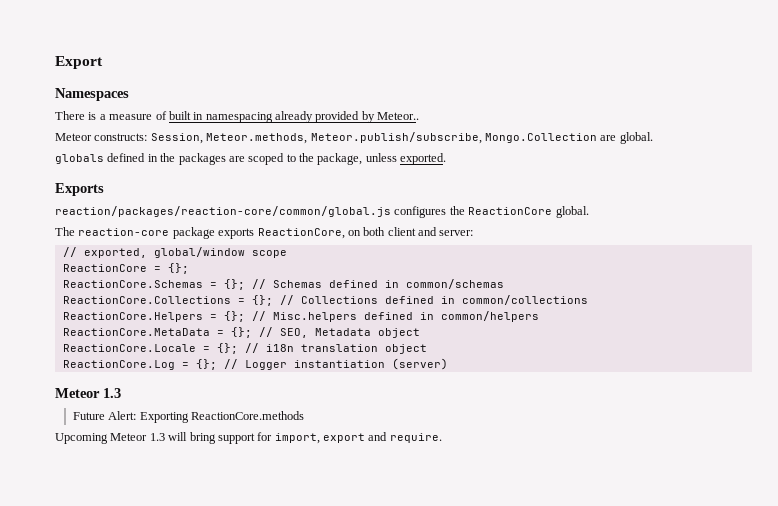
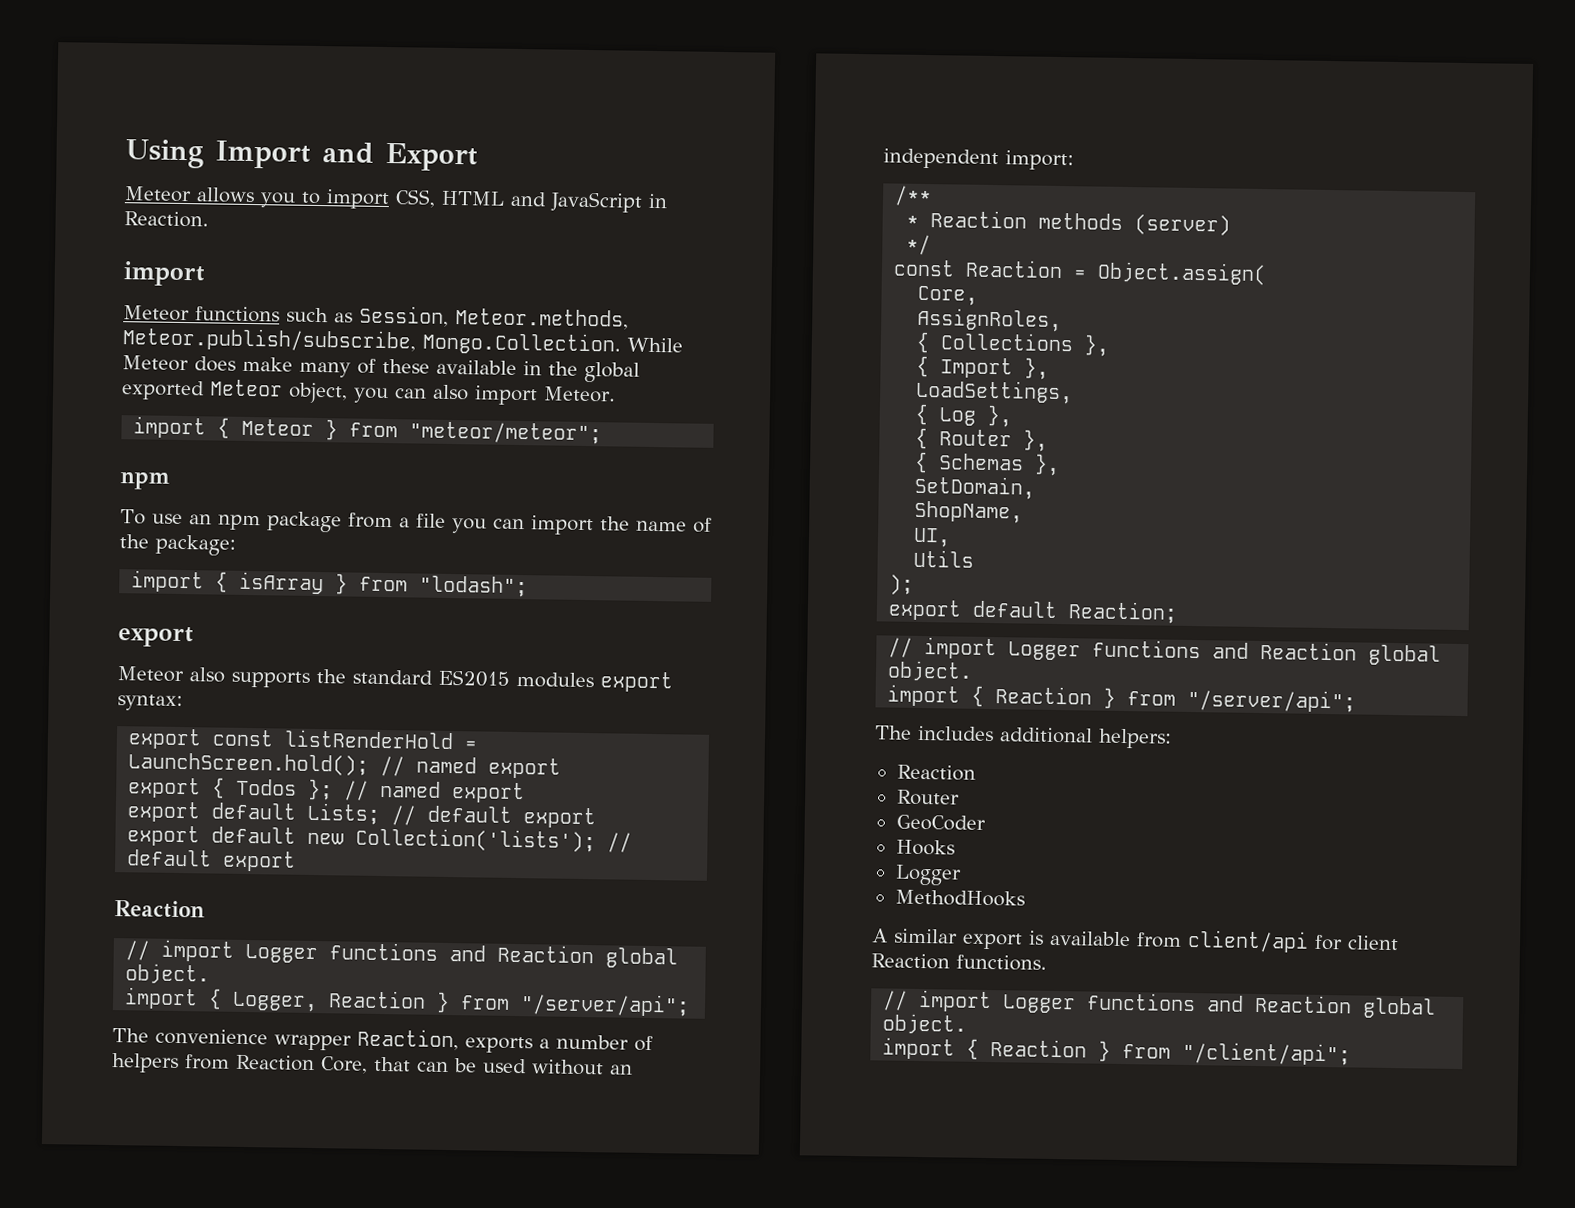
[55,56,103,69] [55,88,129,101] [55,111,420,123] [55,132,653,144] [55,153,447,165] [55,183,104,196] [55,206,589,218] [55,227,474,239] [62,247,287,258] [62,263,189,274] [62,279,504,290] [62,295,588,306] [62,311,539,322] [62,327,420,338] [62,343,427,354] [62,358,448,370] [55,388,121,398] [72,411,305,423] [55,432,442,444] Export // Namespaces // There is a measure of built in namespacing already provided by Meteor.. // Meteor constructs: Session, Meteor.methods, Meteor.publish/subscribe, Mongo.Collection are global. // globals defined in the packages are scoped to the package, unless exported. // Exports // reaction/packages/reaction-core/common/global.js configures the ReactionCore global. // The reaction-core package exports ReactionCore, on both client and server: // // exported, global/window scope // ReactionCore = {}; // ReactionCore.Schemas = {}; // Schemas defined in common/schemas // ReactionCore.Collections = {}; // Collections defined in common/collections // ReactionCore.Helpers = {}; // Misc.helpers defined in common/helpers // ReactionCore.MetaData = {}; // SEO, Metadata object // ReactionCore.Locale = {}; // i18n translation object // ReactionCore.Log = {}; // Logger instantiation (server) // Meteor 1.3 // Future Alert: Exporting ReactionCore.methods // Upcoming Meteor 1.3 will bring support for import, export and require. -> [125,139,478,172] [124,186,668,213] [124,211,209,228] [123,261,206,287] [123,305,629,330] [122,327,683,356] [122,355,640,383] [121,379,616,406] [133,416,603,445] [120,471,170,490] [120,509,712,536] [119,534,236,556] [131,570,529,598] [118,626,194,648] [117,666,673,693] [117,694,183,712] [128,728,478,750] [128,752,562,779] [128,777,526,804] [127,801,597,829] [127,825,633,853] [127,849,297,872] [114,900,205,919] [125,939,679,969] [125,963,211,985] [124,987,691,1017] [112,1028,653,1054] [111,1053,633,1076] [883,148,1074,171] [894,185,933,207] [906,210,1232,236] [906,234,932,256] [893,259,1268,286] [917,285,979,306] [917,307,1063,333] [916,331,1111,357] [916,355,1050,380] [916,379,1074,405] [915,403,1013,428] [915,427,1049,452] [914,451,1061,477] [914,475,1036,500] [914,500,1024,524] [913,527,952,548] [913,549,975,568] [889,574,915,595] [888,599,1179,624] [888,637,1442,666] [887,660,974,682] [887,684,1357,713] [875,725,1172,749] [896,764,976,781] [896,789,960,806] [895,814,986,831] [895,839,955,856] [894,864,962,886] [894,889,1025,907] [871,928,1399,953] [871,953,1047,971] [882,989,1437,1019] [882,1013,968,1035] [882,1037,1352,1066] Using Import and Export // Meteor allows you to import CSS, HTML and JavaScript in Reaction. // import // Meteor functions such as Session, Meteor.methods, Meteor.publish/subscribe, Mongo.Collection. While Meteor does make many of these available in the global exported Meteor object, you can also import Meteor. // import { Meteor } from "meteor/meteor"; // npm // To use an npm package from a file you can import the name of the package: // import { isArray } from "lodash"; // export // Meteor also supports the standard ES2015 modules export syntax: // export const listRenderHold = LaunchScreen.hold(); // named export // export { Todos }; // named export // export default Lists; // default export // export default new Collection('lists'); // default export // Reaction // // import Logger functions and Reaction global object. // import { Logger, Reaction } from "/server/api"; // The convenience wrapper Reaction, exports a number of helpers from Reaction Core, that can be used without an independent import: // /** // * Reaction methods (server) // */ // const Reaction = Object.assign( // Core, // AssignRoles, // { Collections }, // { Import }, // LoadSettings, // { Log }, // { Router }, // { Schemas }, // SetDomain, // ShopName, // UI, // Utils // ); // export default Reaction; // // import Logger functions and Reaction global object. // import { Reaction } from "/server/api"; // The includes additional helpers: // Reaction // Router // GeoCoder // Hooks // Logger // MethodHooks // A similar export is available from client/api for client Reaction functions. // // import Logger functions and Reaction global object. // import { Reaction } from "/client/api";

